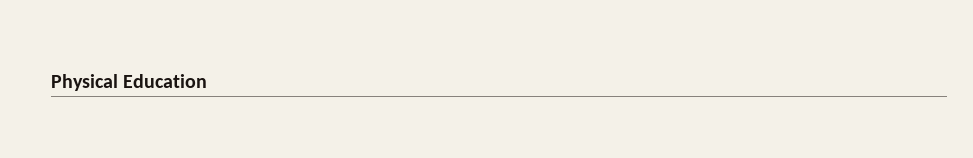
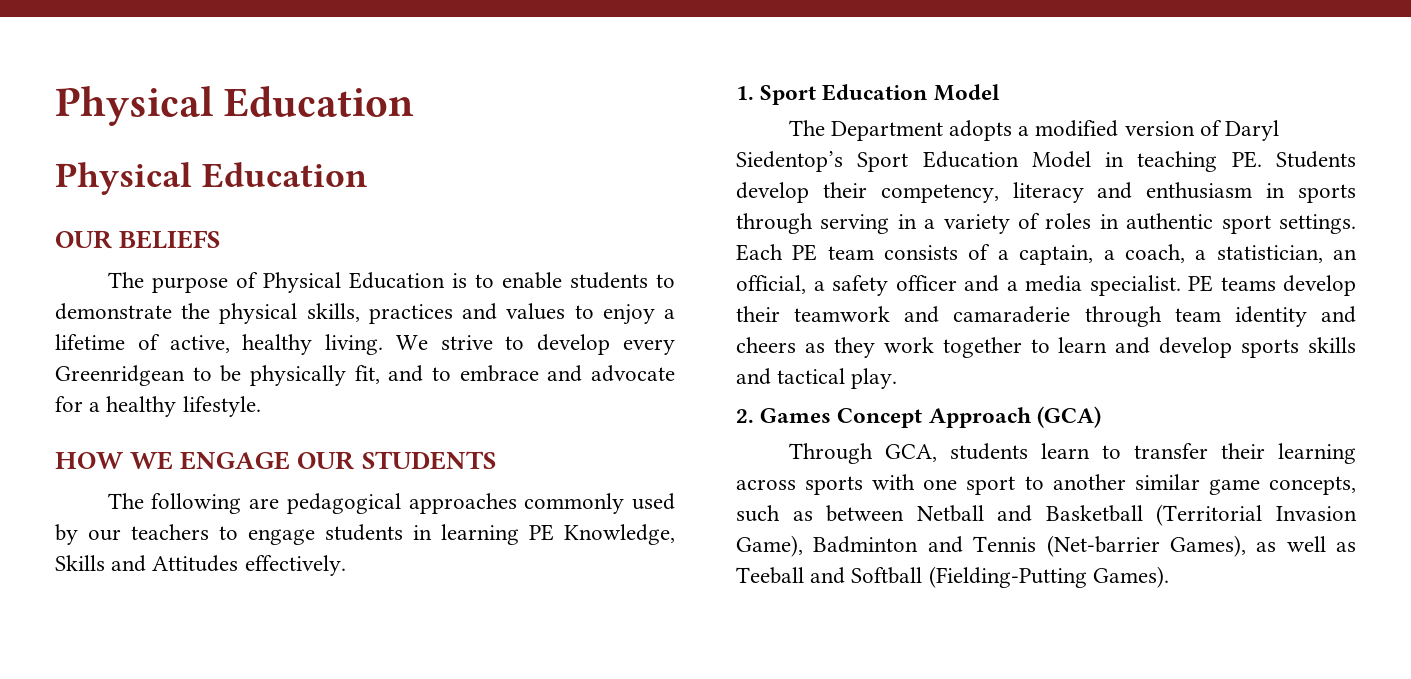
[51,74,208,91] Physical Education -> [55,86,415,126] [55,162,367,195] [55,230,221,249] [107,272,675,293] [55,303,675,325] [55,334,675,355] [55,365,676,386] [55,396,261,417] [55,451,496,470] [107,493,675,514] [55,524,675,545] [55,555,346,576] [736,84,1000,105] [788,120,1280,141] [736,151,1356,172] [736,182,1356,203] [736,213,1356,234] [736,244,1357,265] [736,275,1356,296] [736,306,1356,327] [736,337,1356,358] [736,368,898,389] [736,406,1101,428] [788,443,1356,464] [736,474,1356,495] [736,504,1357,526] [736,535,1356,557] [736,566,1169,588] Physical Education // Physical Education // OUR BELIEFS // The purpose of Physical Education is to enable students to demonstrate the physical skills, practices and values to enjoy a lifetime of active, healthy living. We strive to develop every Greenridgean to be physically fit, and to embrace and advocate for a healthy lifestyle. // HOW WE ENGAGE OUR STUDENTS // The following are pedagogical approaches commonly used by our teachers to engage students in learning PE Knowledge, Skills and Attitudes effectively. // 1. Sport Education Model // The Department adopts a modified version of Daryl Siedentop’s Sport Education Model in teaching PE. Students develop their competency, literacy and enthusiasm in sports through serving in a variety of roles in authentic sport settings. Each PE team consists of a captain, a coach, a statistician, an official, a safety officer and a media specialist. PE teams develop their teamwork and camaraderie through team identity and cheers as they work together to learn and develop sports skills and tactical play. // 2. Games Concept Approach (GCA) // Through GCA, students learn to transfer their learning across sports with one sport to another similar game concepts, such as between Netball and Basketball (Territorial Invasion Game), Badminton and Tennis (Net-barrier Games), as well as Teeball and Softball (Fielding-Putting Games).

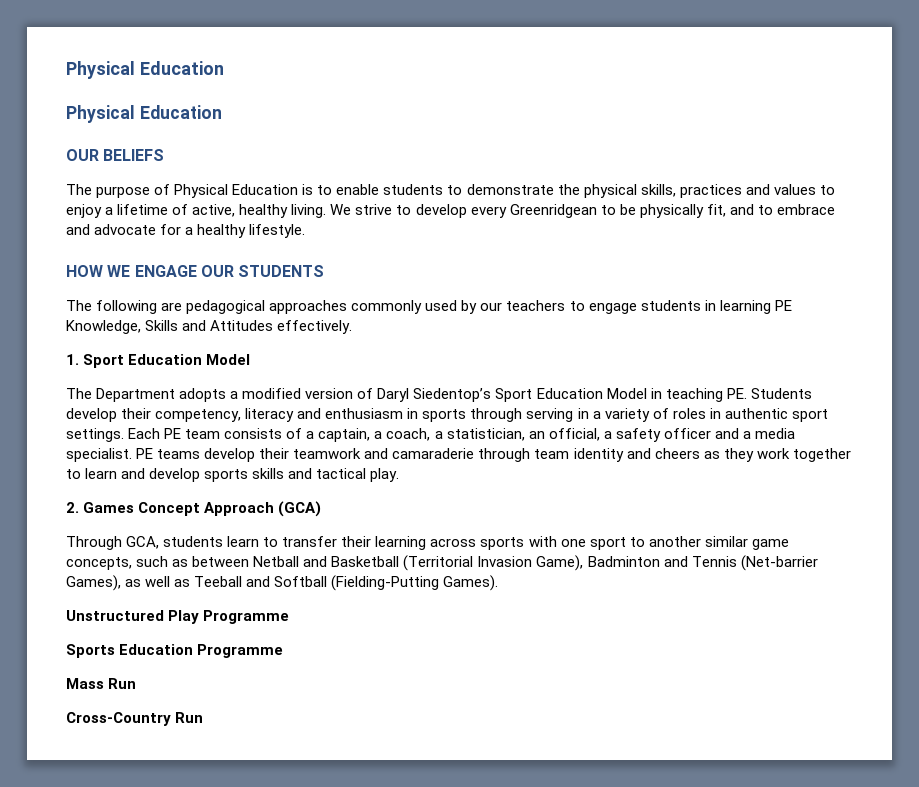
(1169, 577) none -> [66,610,290,624] [66,644,284,658] [66,678,137,689] [66,712,204,726] // Unstructured Play Programme // Sports Education Programme // Mass Run // Cross-Country Run

